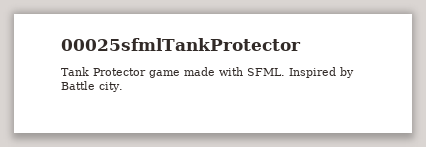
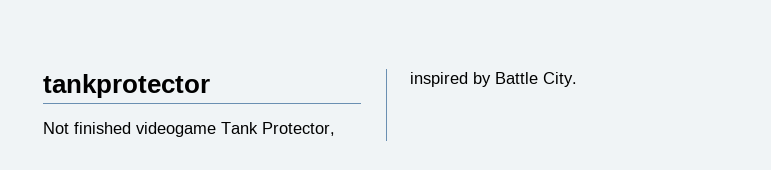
[61,38,301,51] [61,67,336,78] 00025sfmlTankProtector // Tank Protector game made with SFML. Inspired -> [43,74,210,98] [43,122,335,137] [410,72,468,87] tankprotector // Not finished videogame Tank Protector, inspired
[99,82,123,92] city. -> [543,72,577,87] City.

